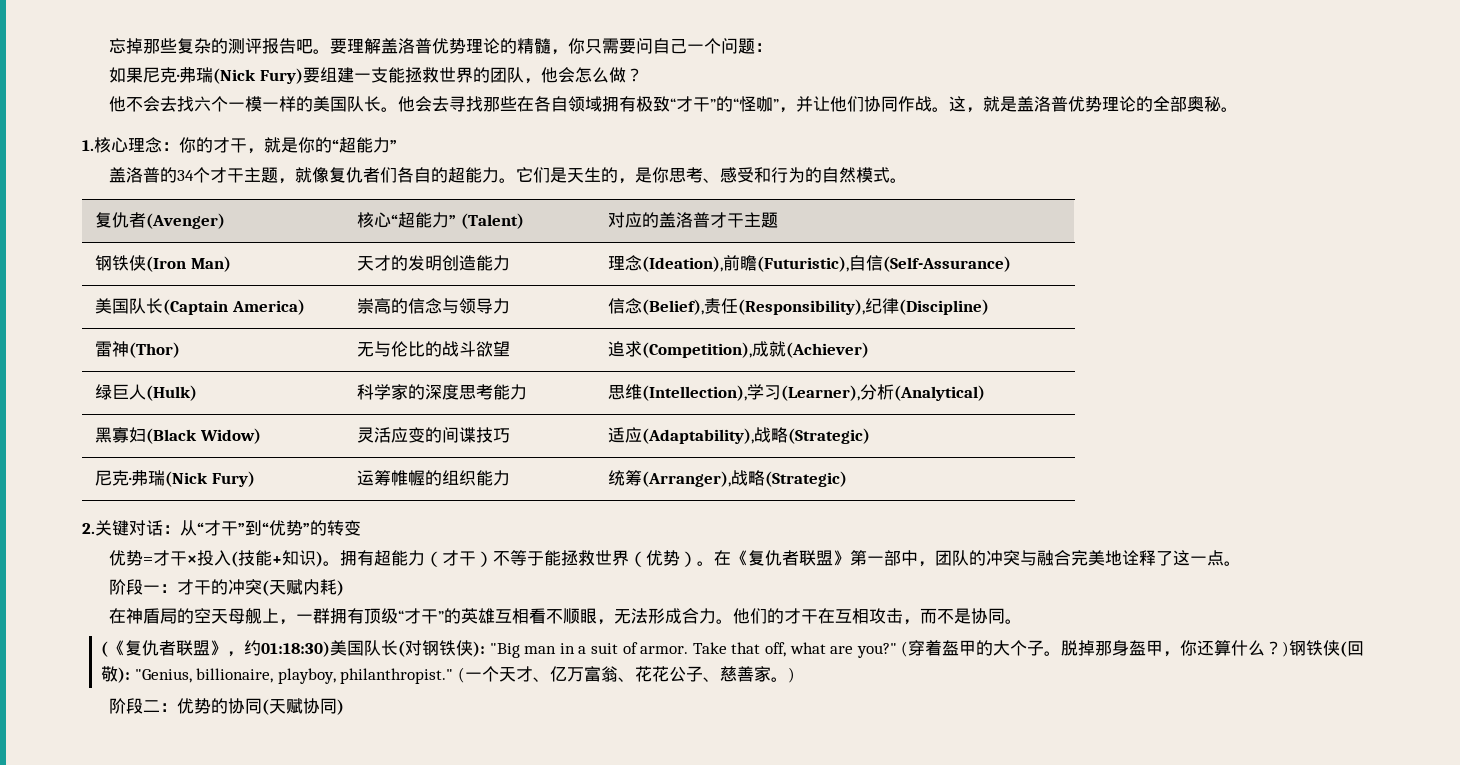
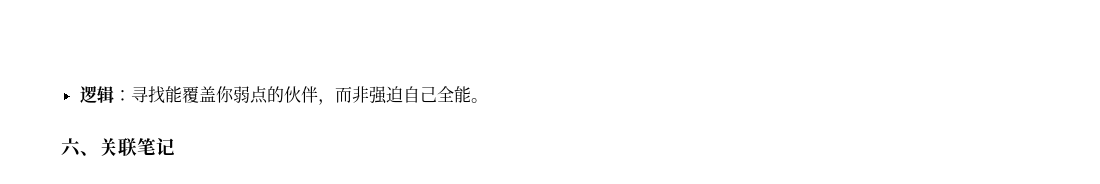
[109,38,773,55] [109,67,643,84] [109,96,1239,113] [82,137,397,154] [109,167,908,184] [95,212,226,229] [357,212,524,229] [608,212,779,228] [95,255,231,272] [357,255,511,271] [608,255,1012,272] [95,298,305,315] [357,298,511,314] [608,298,990,315] [95,341,181,358] [357,341,511,357] [608,341,870,358] [95,384,198,401] [357,384,528,400] [608,384,986,401] [95,427,261,444] [357,427,511,443] [608,427,871,444] [95,470,255,487] [357,470,511,486] [608,470,848,487] [82,520,361,536] [109,550,1242,567] [109,579,345,596] [109,608,1023,625] [101,640,1365,658] [101,666,796,684] [109,698,345,715] 忘掉那些复杂的测评报告吧。要理解盖洛普优势理论的精髓，你只需要问自己一个问题： // 如果尼克·弗瑞(Nick Fury)要组建一支能拯救世界的团队，他会怎么做？ // 他不会去找六个一模一样的美国队长。他会去寻找那些在各自领域拥有极致“才干”的“怪咖”，并让他们协同作战。这，就是盖洛普优势理论的全部奥秘。 // 1.核心理念：你的才干，就是你的“超能力” // 盖洛普的34个才干主题，就像复仇者们各自的超能力。它们是天生的，是你思考、感受和行为的自然模式。 // 复仇者(Avenger) | 核心“超能力” (Talent) | 对应的盖洛普才干主题 // 钢铁侠(Iron Man) | 天才的发明创造能力 | 理念(Ideation),前瞻(Futuristic),自信(Self-Assurance) // 美国队长(Captain America) | 崇高的信念与领导力 | 信念(Belief),责任(Responsibility),纪律(Discipline) // 雷神(Thor) | 无与伦比的战斗欲望 | 追求(Competition),成就(Achiever) // 绿巨人(Hulk) | 科学家的深度思考能力 | 思维(Intellection),学习(Learner),分析(Analytical) // 黑寡妇(Black Widow) | 灵活应变的间谍技巧 | 适应(Adaptability),战略(Strategic) // 尼克·弗瑞(Nick Fury) | 运筹帷幄的组织能力 | 统筹(Arranger),战略(Strategic) // 2.关键对话：从“才干”到“优势”的转变 // 优势=才干×投入(技能+知识)。拥有超能力（才干）不等于能拯救世界（优势）。在《复仇者联盟》第一部中，团队的冲突与融合完美地诠释了这一点。 // 阶段一：才干的冲突(天赋内耗) // 在神盾局的空天母舰上，一群拥有顶级“才干”的英雄互相看不顺眼，无法形成合力。他们的才干在互相攻击，而不是协同。 // (《复仇者联盟》，约01:18:30)美国队长(对钢铁侠): "Big man in a suit of armor. Take that off, what are you?" (穿着盔甲的大个子。脱掉那身盔甲，你还算什么？)钢铁侠(回敬): "Genius, billionaire, playboy, philanthropist." (一个天才、亿万富翁、花花公子、慈善家。) // 阶段二：优势的协同(天赋协同) -> [79,86,488,105] [61,138,175,157] 逻辑：寻找能覆盖你弱点的伙伴，而非强迫自己全能。 // 六、关联笔记

